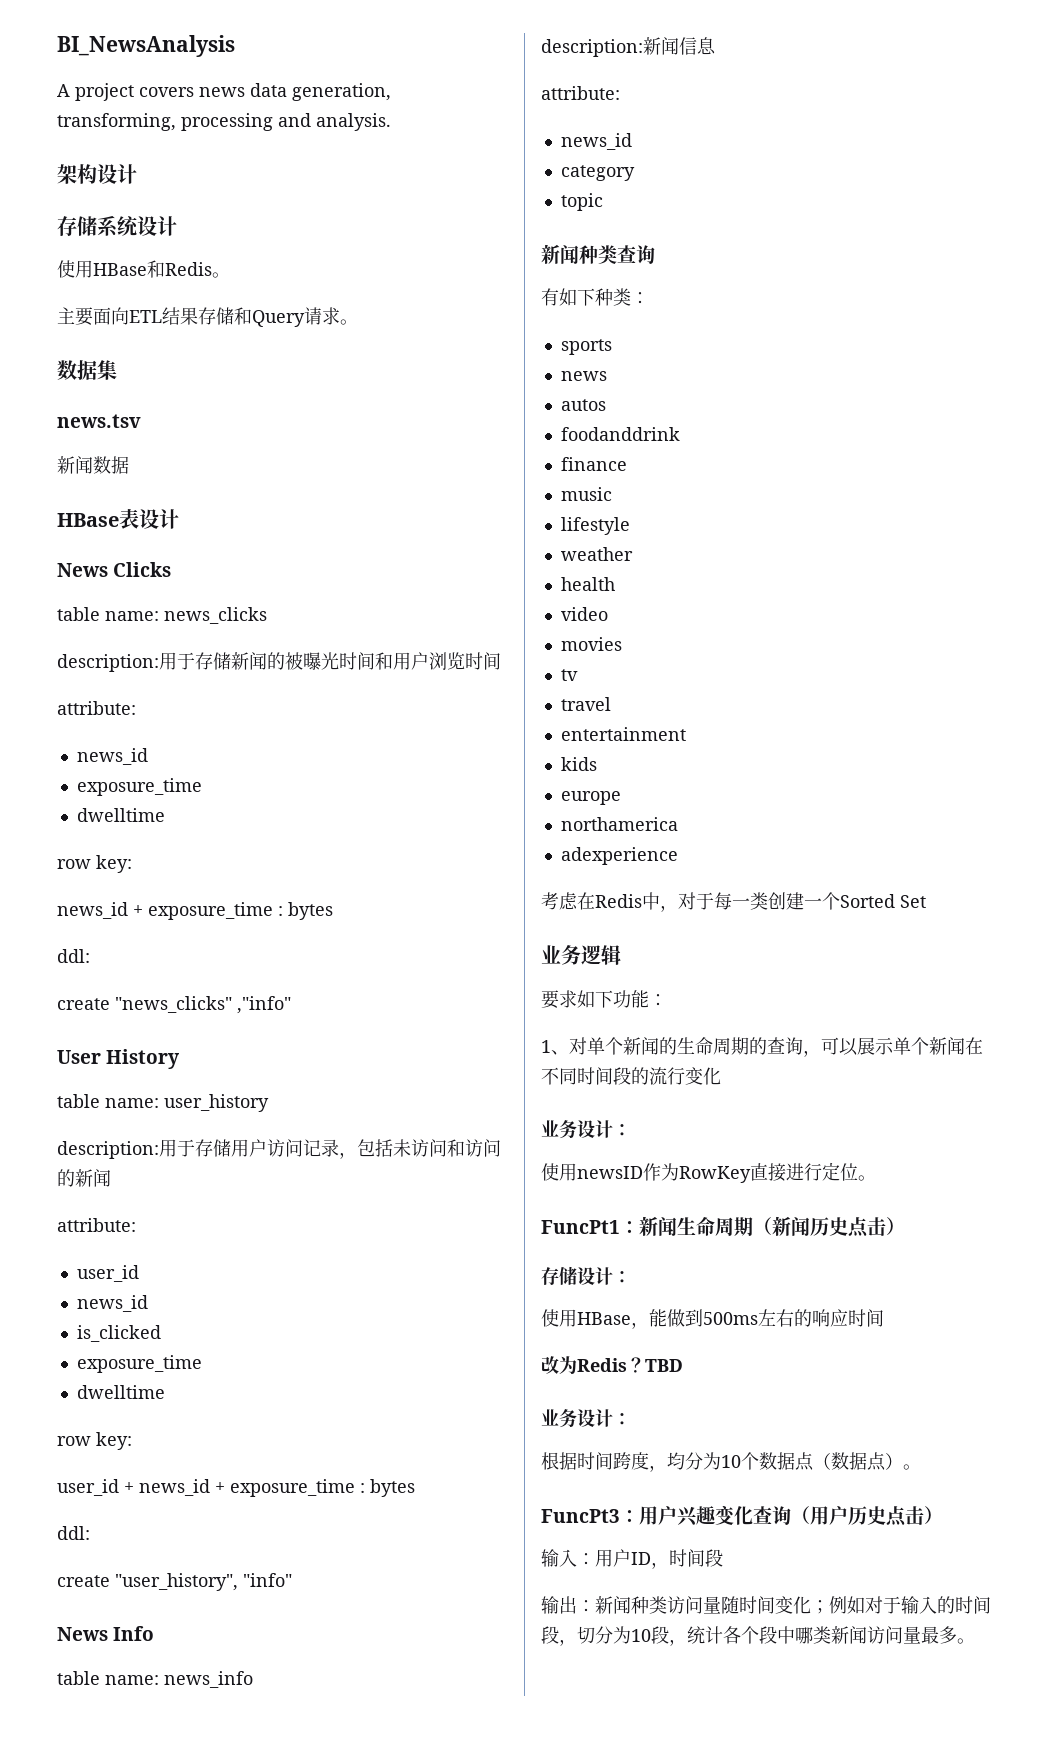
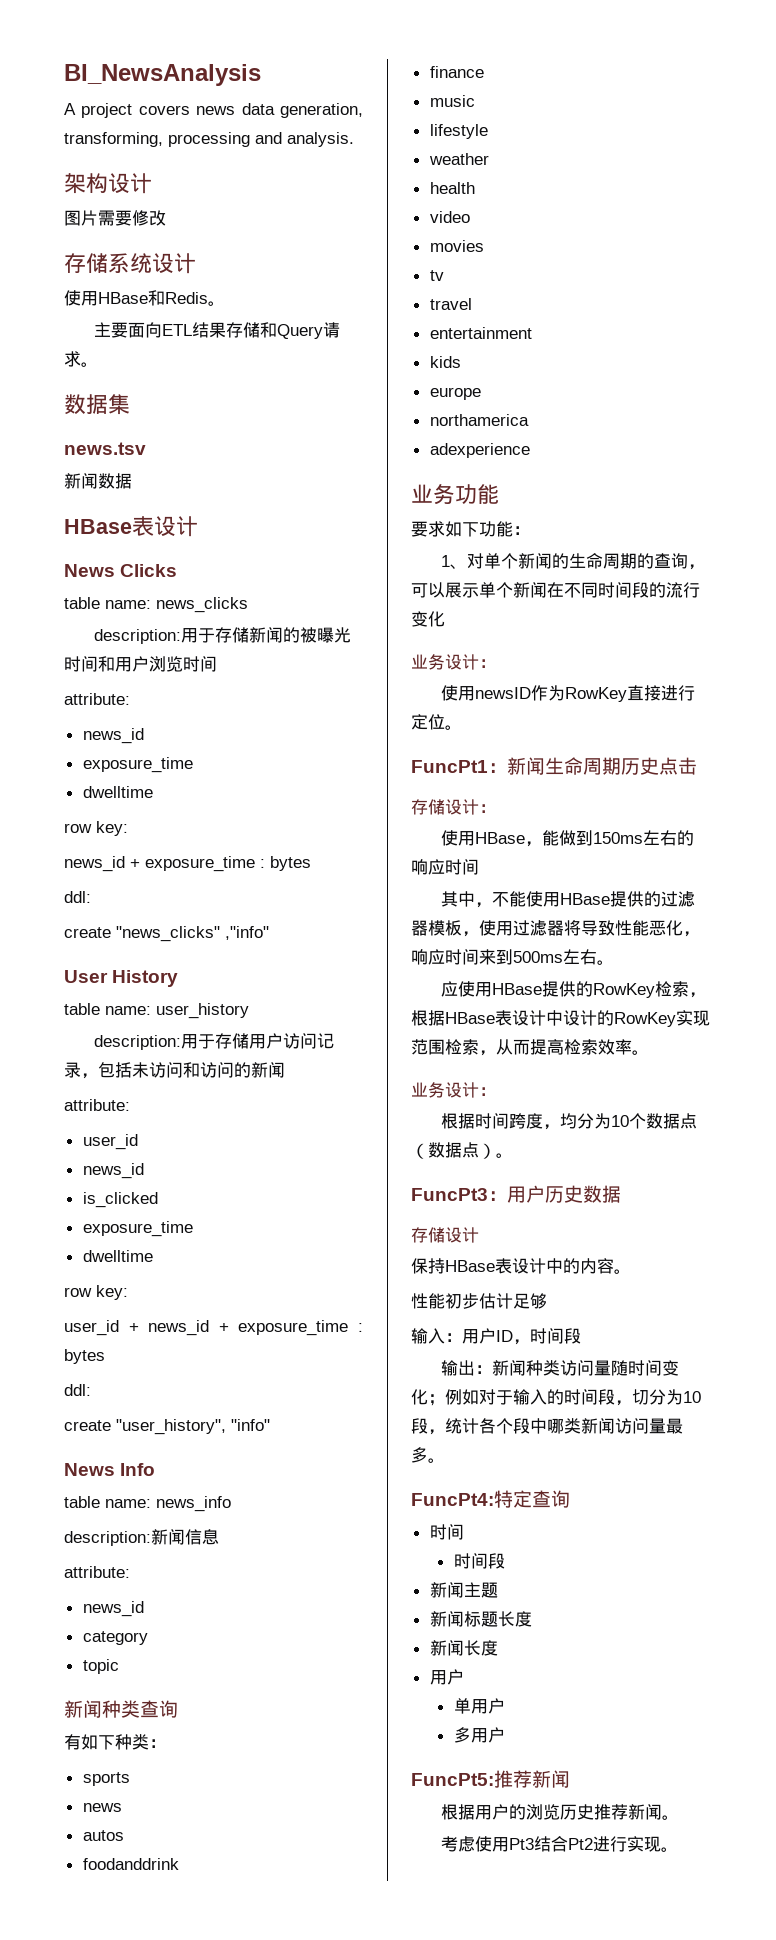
(137, 174) none -> [64,210,166,226] // 图片需要修改
[541,892,926,912] [541,945,621,965] // 考虑在Redis中，对于每一类创建一个Sorted Set // 业务逻辑 -> [411,484,499,505] // 业务功能
[753,1216,905,1238] （新闻历史点击） -> [621,757,697,775] 历史点击
[703,1312,758,1325] 500ms -> [593,832,644,844] 150ms
[541,1356,683,1374] 改为Redis？TBD -> [441,891,696,908] [411,920,700,937] [411,949,614,965] [441,981,707,998] [411,1010,710,1027] [411,1039,649,1056] 其中，不能使用HBase提供的过滤器模板，使用过滤器将导致性能恶化，响应时间来到500ms左右。 // 应使用HBase提供的RowKey检索，根据HBase表设计中设计的RowKey实现范围检索，从而提高检索效率。
[677,1505,943,1527] 兴趣变化查询（用户历史点击） -> [545,1185,621,1203] [411,1227,479,1243] [411,1258,631,1274] [411,1293,547,1309] 历史数据 // 存储设计 // 保持HBase表设计中的内容。 // 性能初步估计足够
(975, 1641) none -> [411,1490,570,1508] [429,1524,464,1540] [453,1553,505,1569] [429,1582,498,1598] [429,1611,532,1627] [429,1640,498,1656] [429,1669,464,1685] [453,1698,505,1714] [453,1727,505,1743] [411,1770,570,1788] [441,1804,680,1820] [441,1836,679,1852] // FuncPt4:特定查询 // 时间 // 时间段 // 新闻主题 // 新闻标题长度 // 新闻长度 // 用户 // 单用户 // 多用户 // FuncPt5:推荐新闻 // 根据用户的浏览历史推荐新闻。 // 考虑使用Pt3结合Pt2进行实现。

